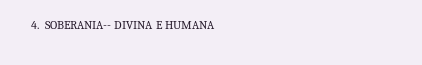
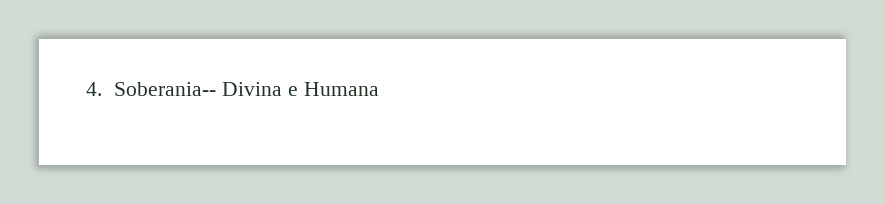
[45,21,215,29] SOBERANIA-- DIVINA E HUMANA -> [114,82,379,96] Soberania-- Divina e Humana

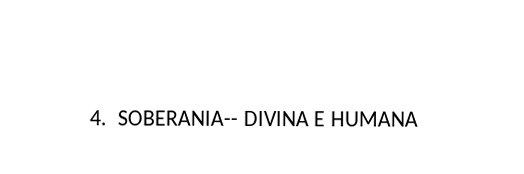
[114,82,379,96] Soberania-- Divina e Humana -> [116,110,419,127] SOBERANIA-- DIVINA E HUMANA

